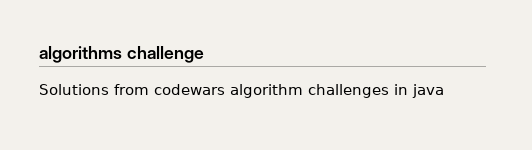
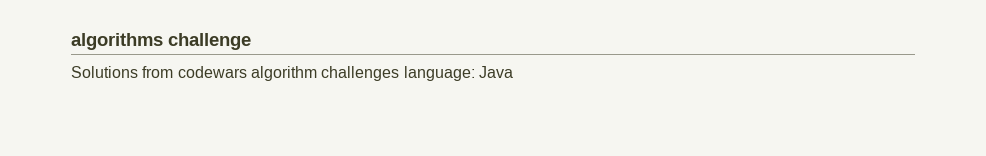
[394,84,444,98] in java -> [403,66,513,81] language: Java

